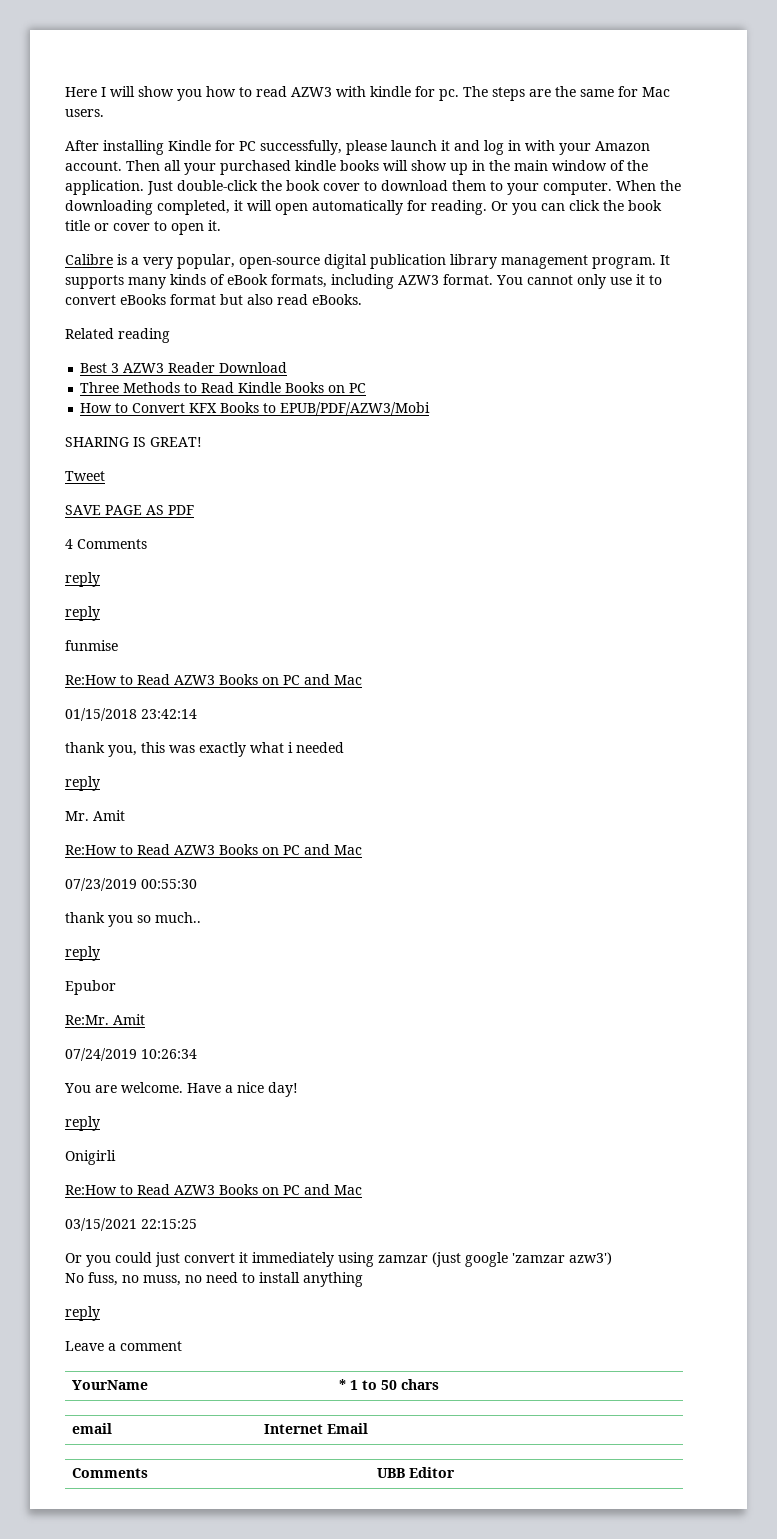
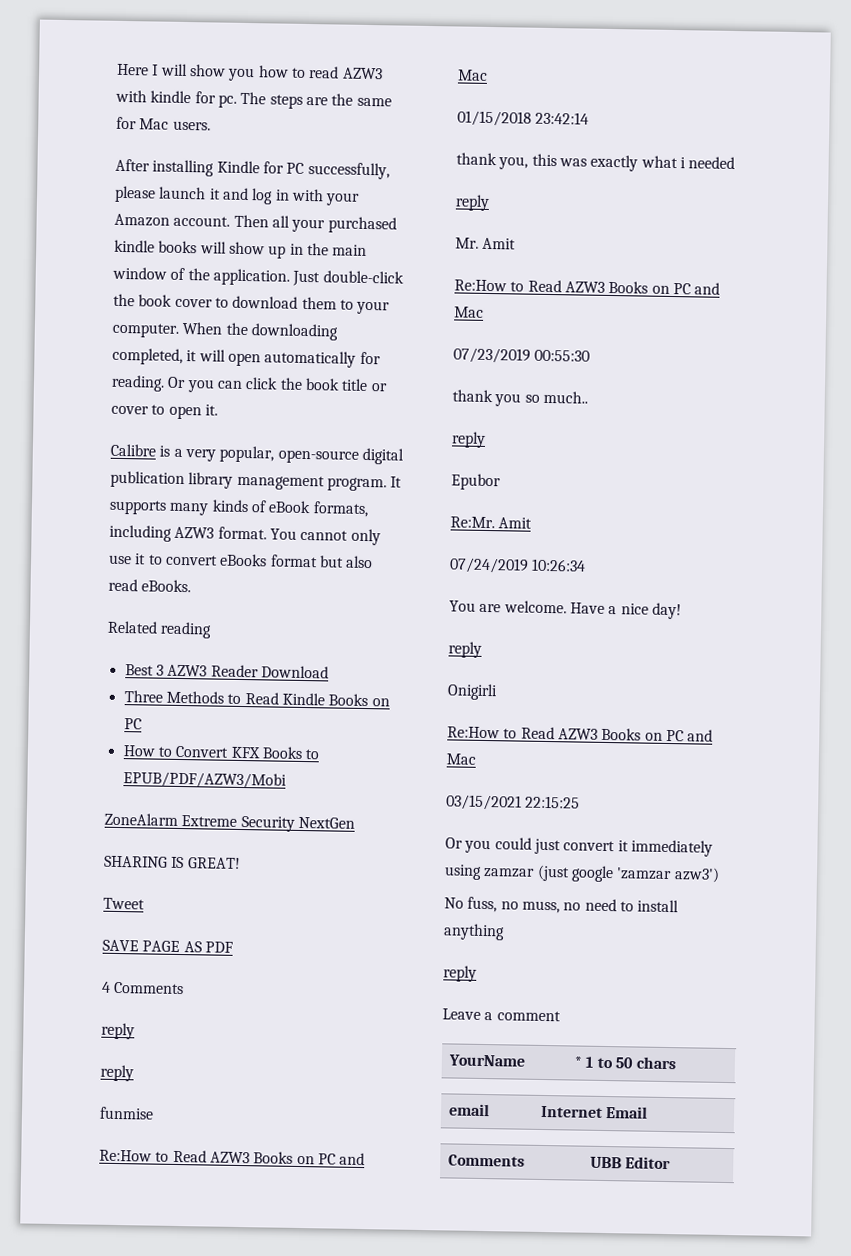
(431, 408) none -> [104,812,355,832] // ZoneAlarm Extreme Security NextGen

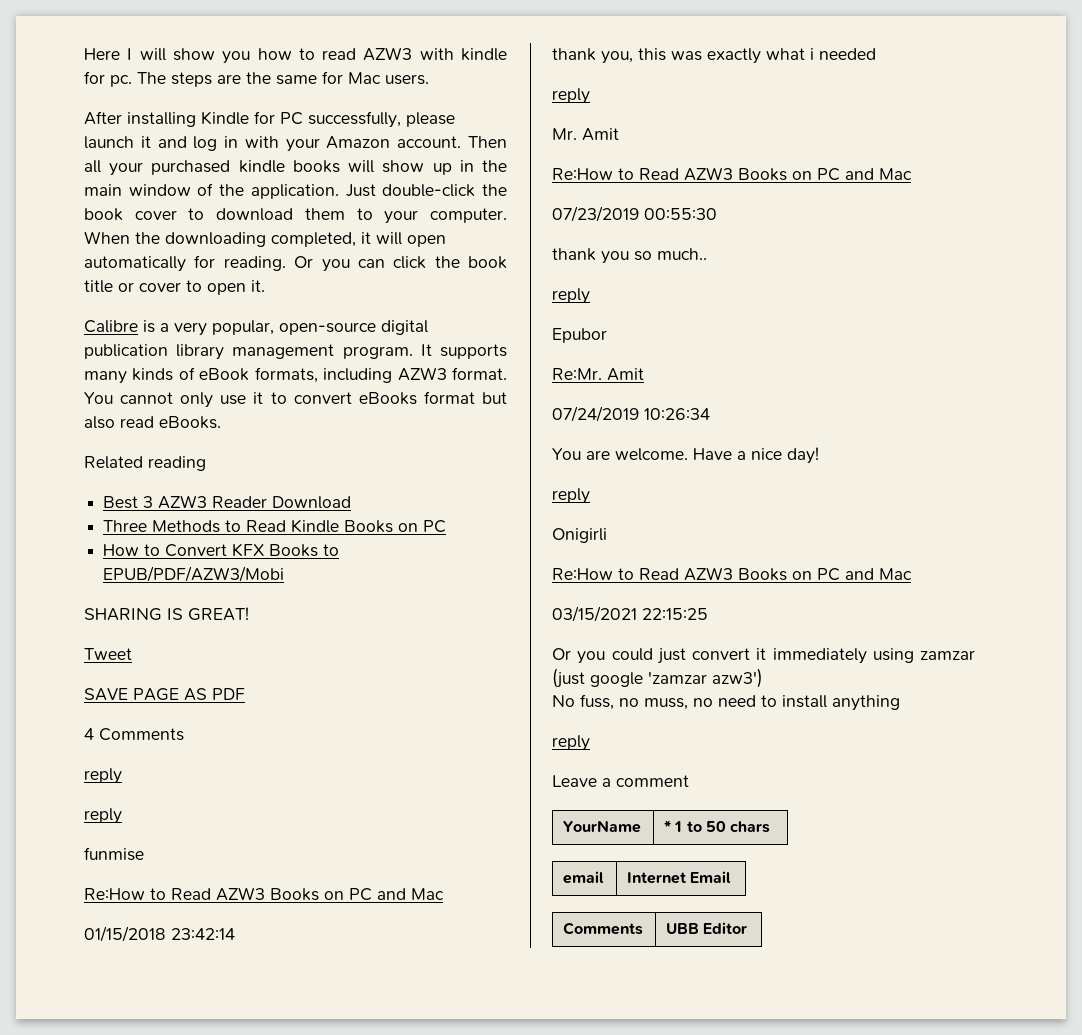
[104,812,355,832] // ZoneAlarm Extreme Security NextGen -> (285, 574) none

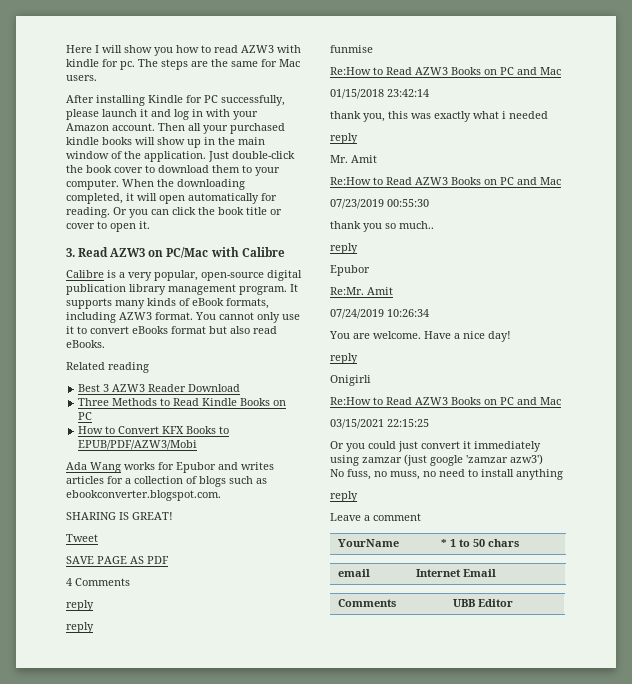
(265, 286) none -> [66,247,285,258] // 3. Read AZW3 on PC/Mac with Calibre
(285, 574) none -> [66,462,274,473] [66,476,267,487] [66,490,221,501] // Ada Wang works for Epubor and writes articles for a collection of blogs such as ebookconverter.blogspot.com.

